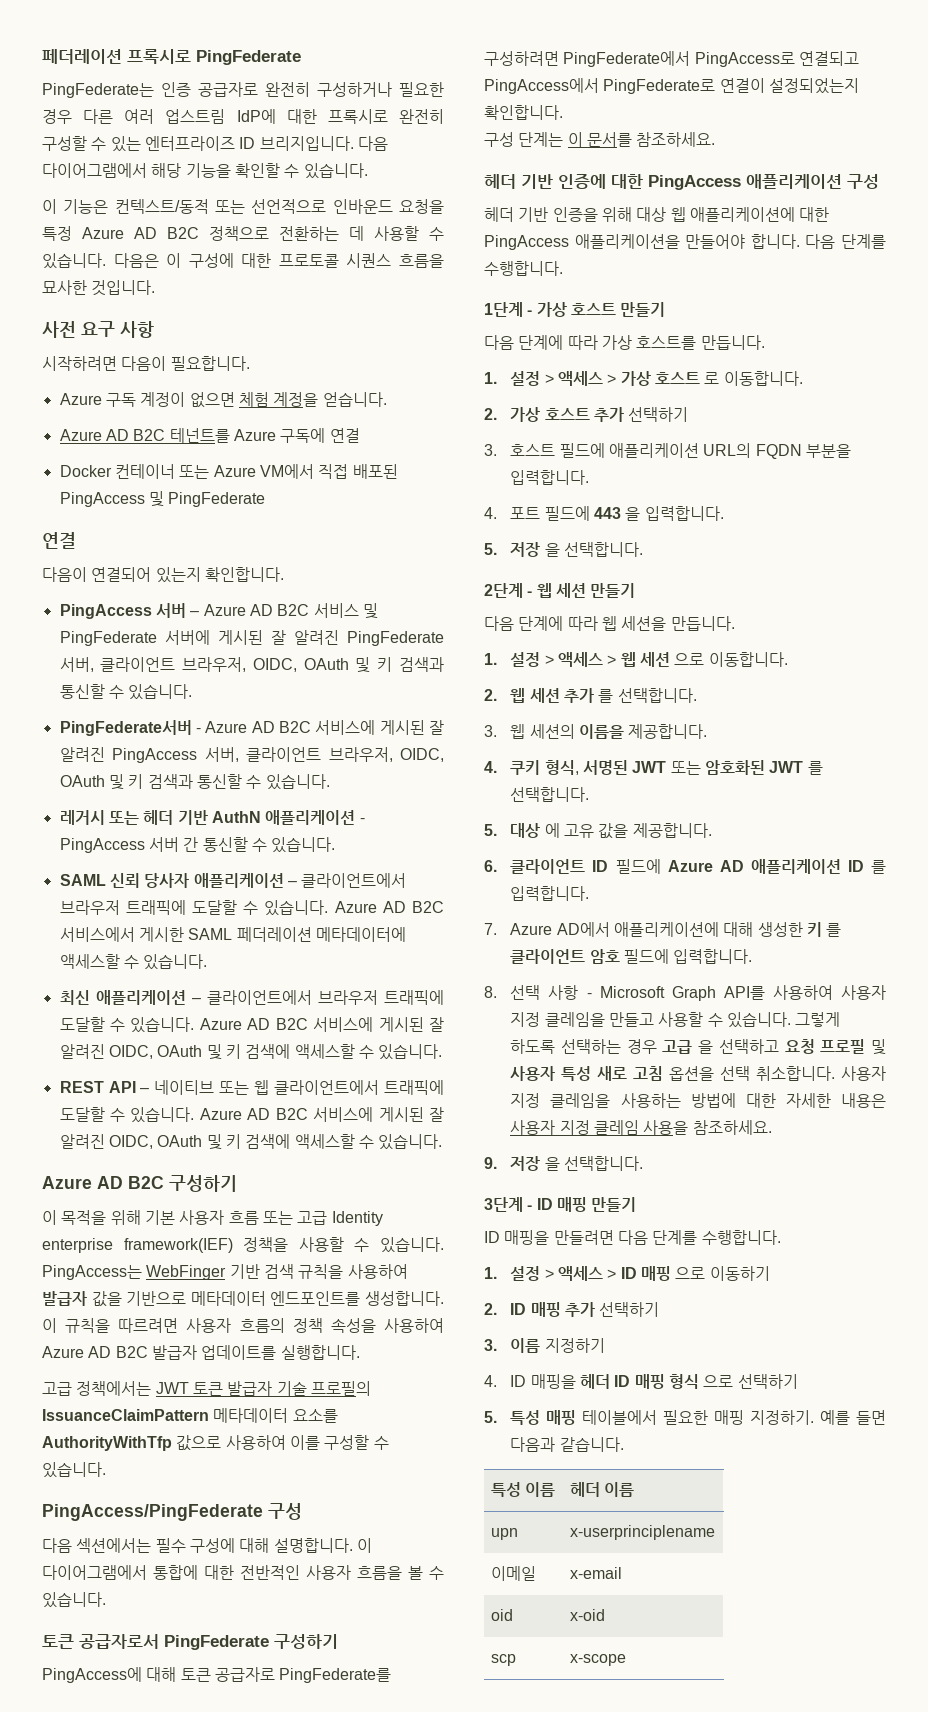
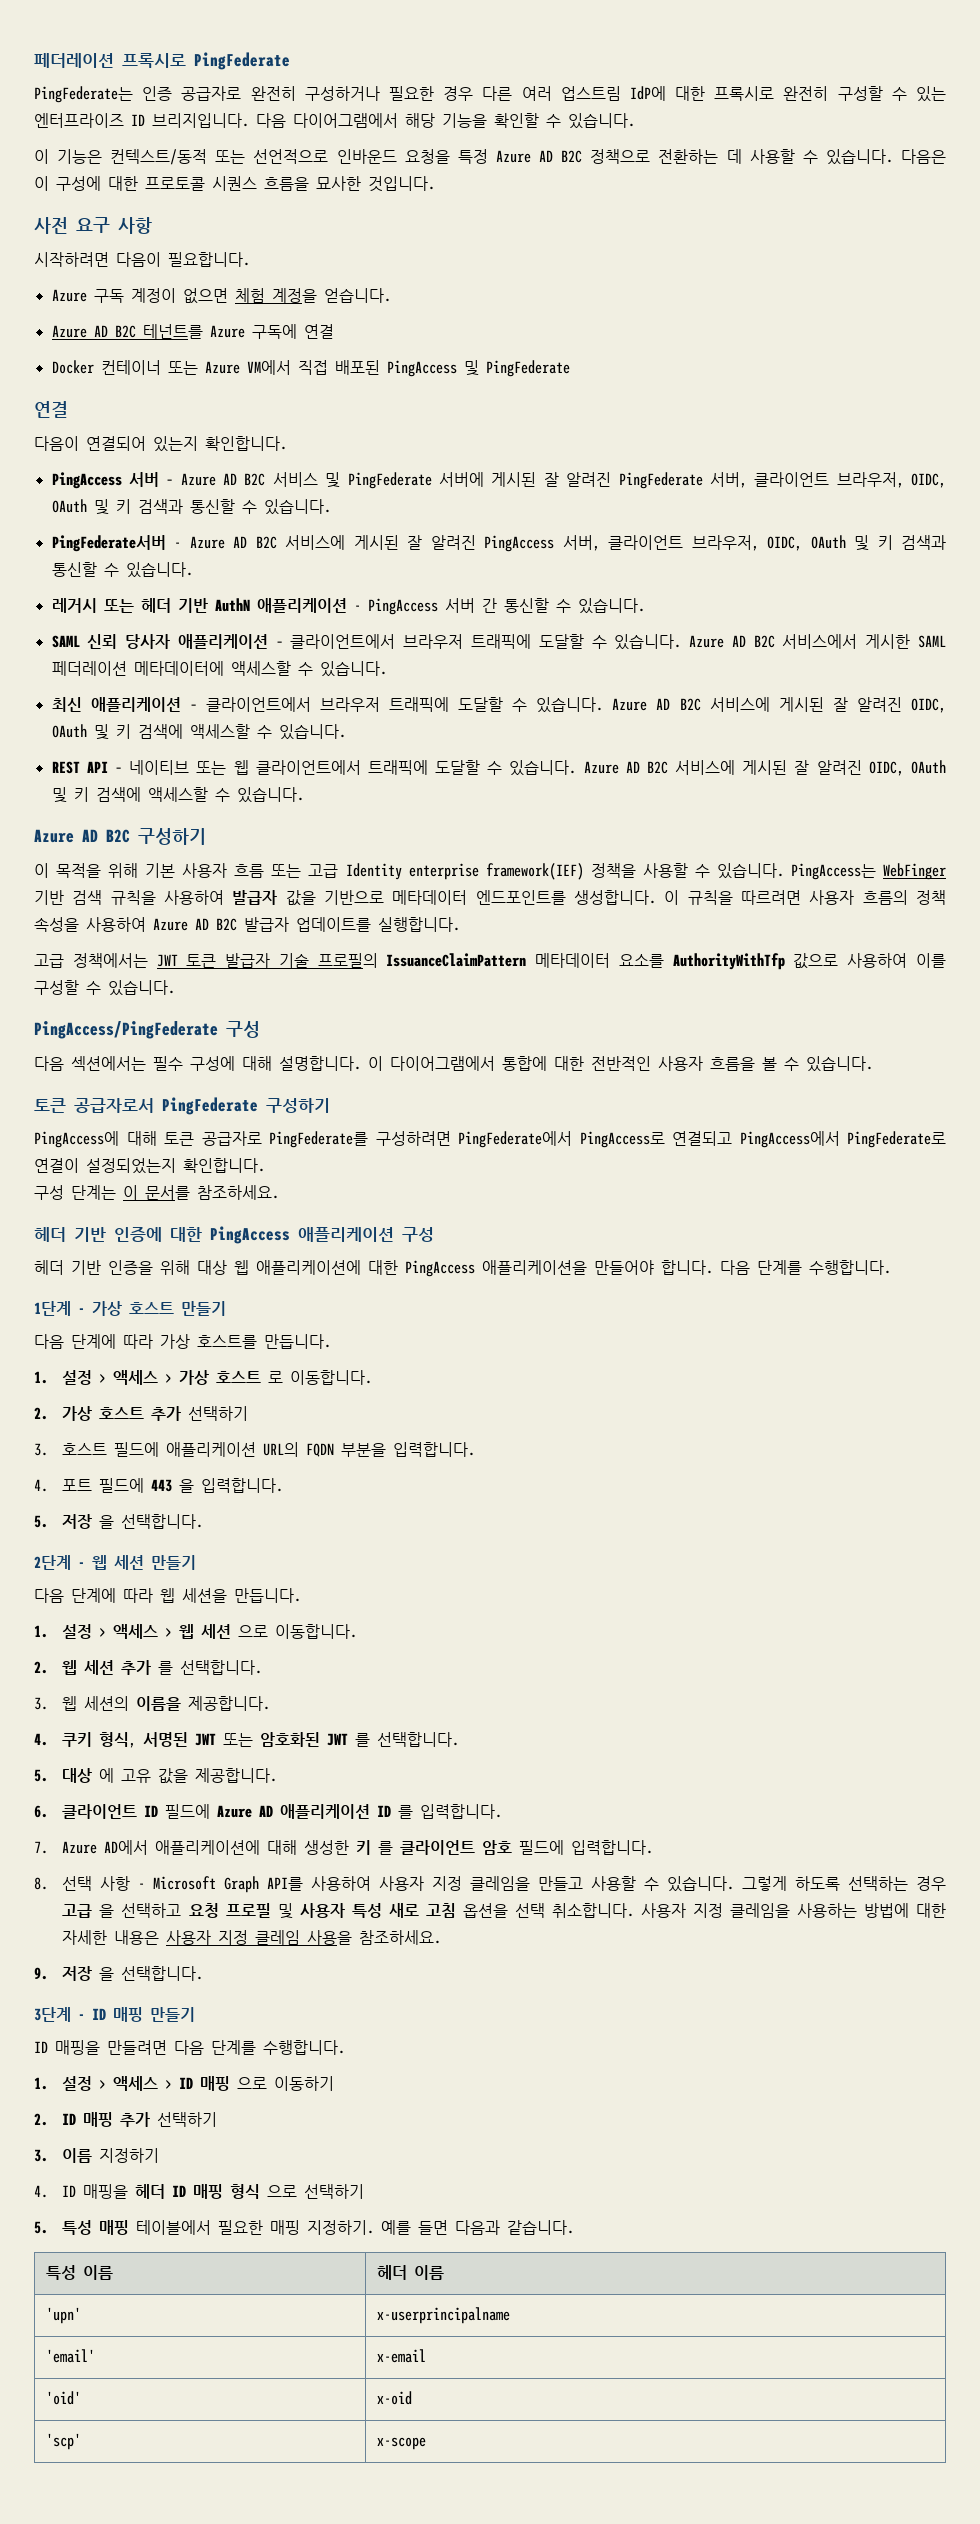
[490,1528,518,1540] [569,1525,715,1540] [490,1566,536,1581] upn | x-userprinciplename // 이메일 -> [45,2307,81,2324] [376,2307,510,2324] [45,2349,95,2363] 'upn' | x-userprincipalname // 'email'
[490,1609,513,1621] oid -> [45,2391,81,2405] 'oid'
[490,1654,516,1666] scp -> [45,2433,81,2450] 'scp'

